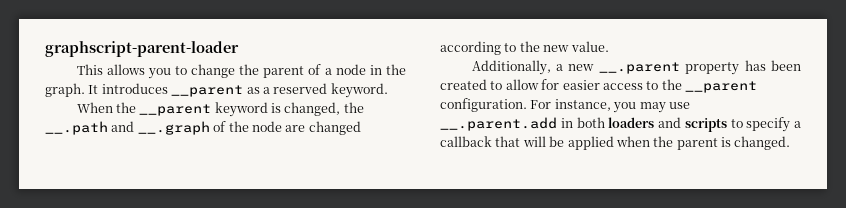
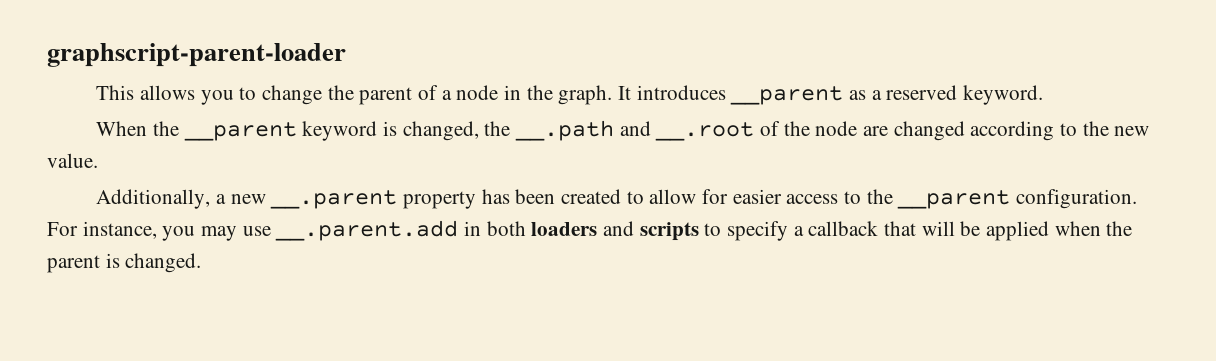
[137,121,210,135] __.graph -> [655,122,755,141] __.root

